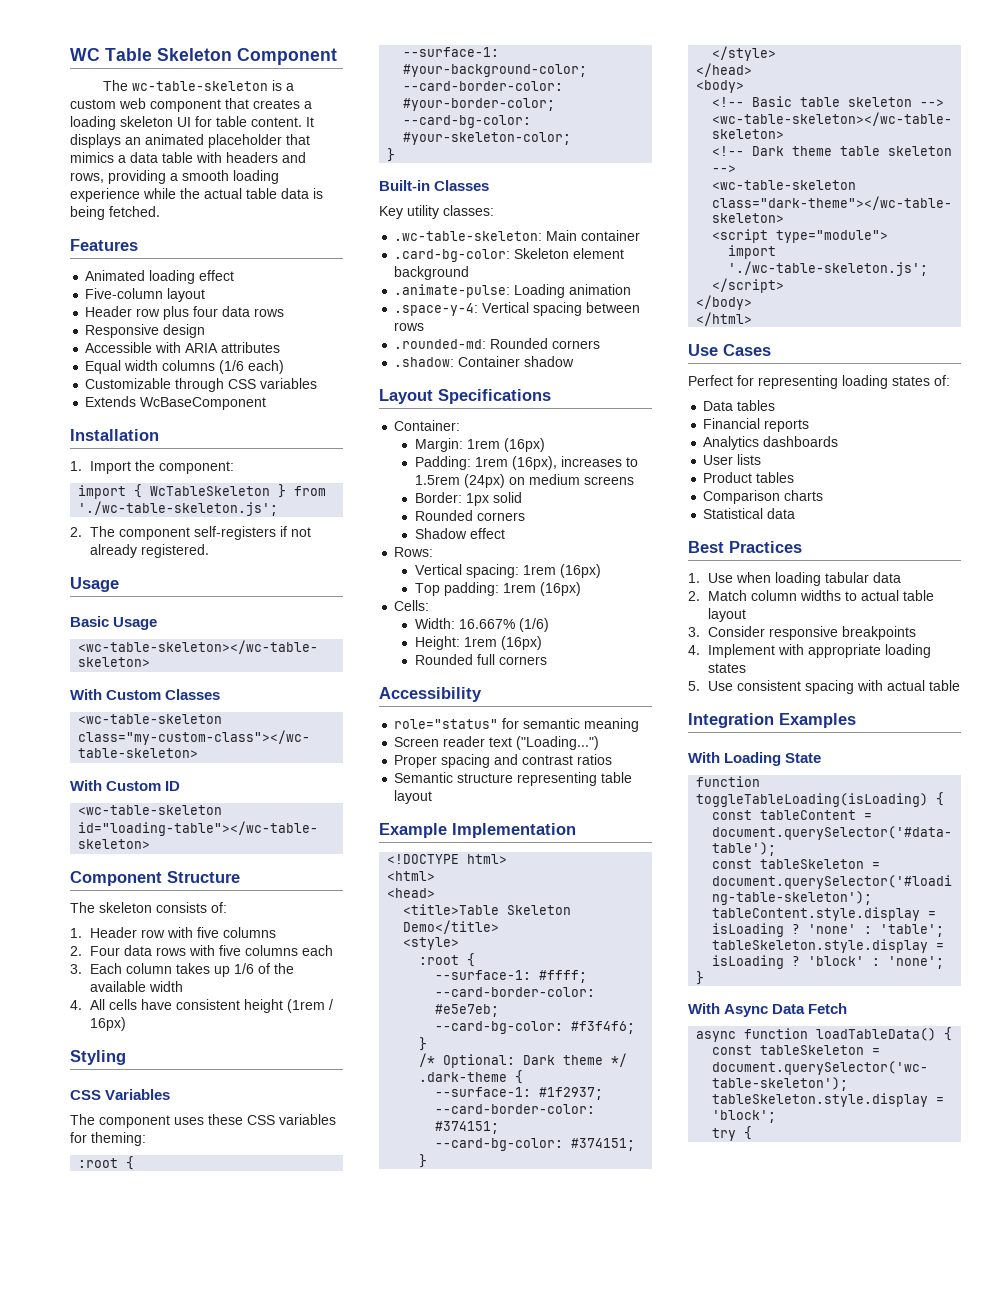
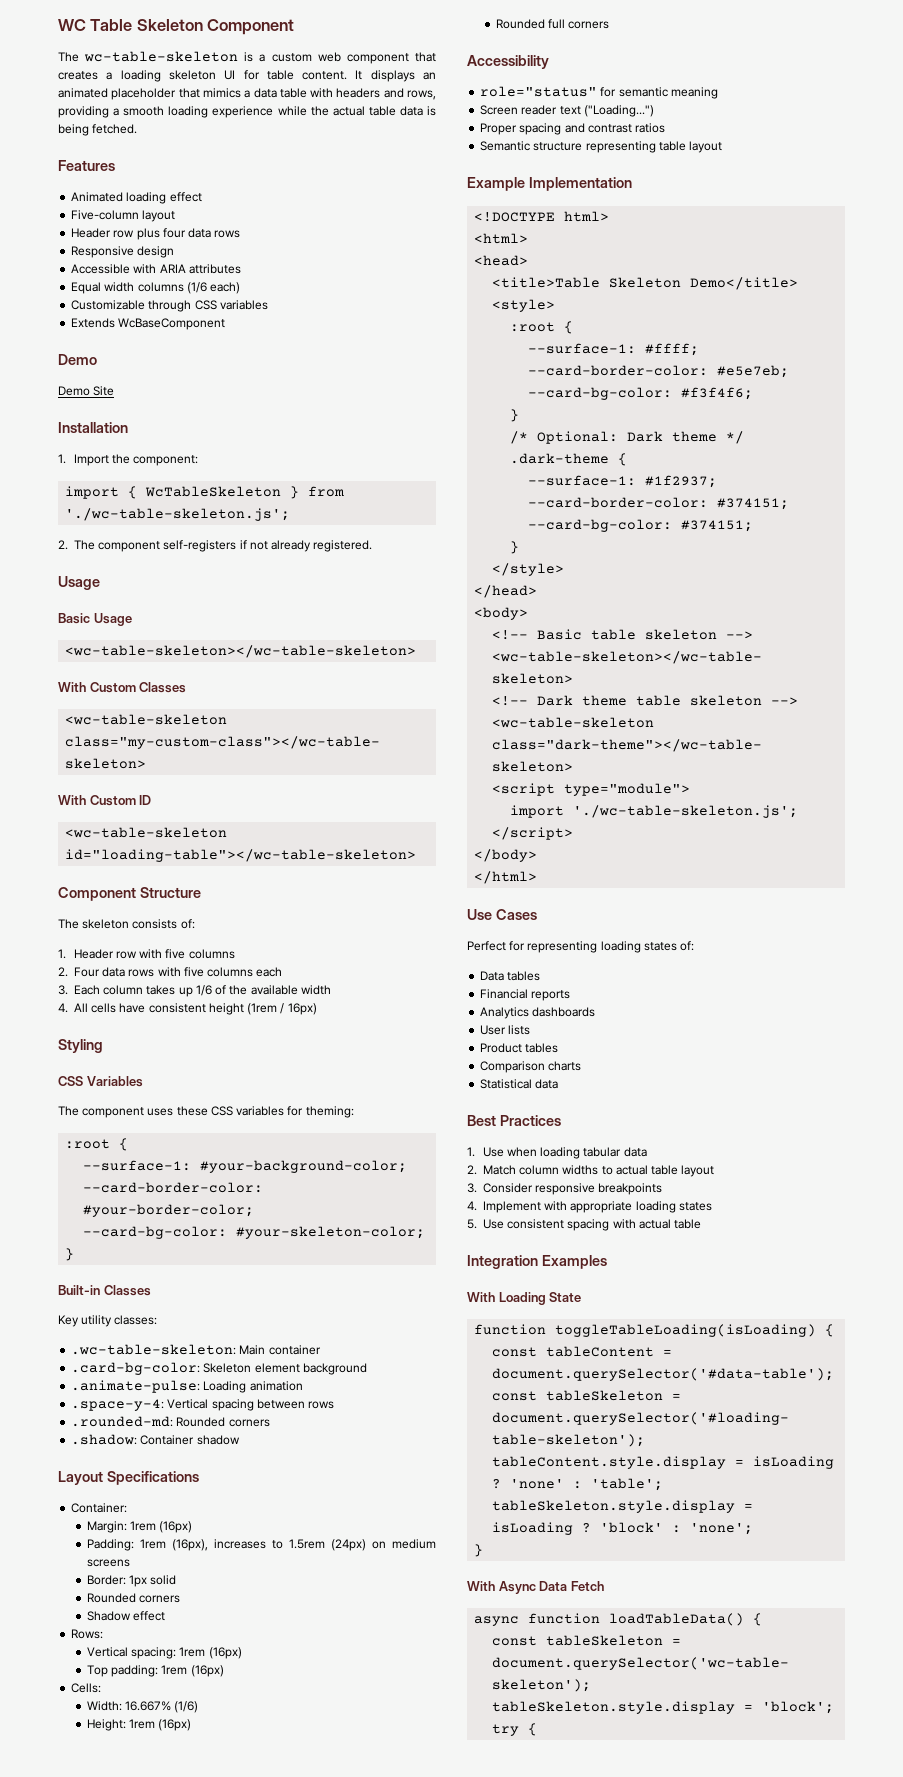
(267, 403) none -> [58,354,97,365] [58,386,115,396] // Demo // Demo Site

